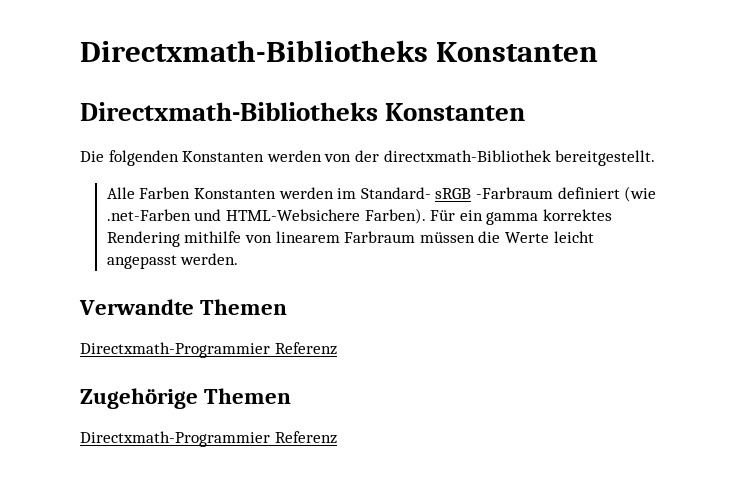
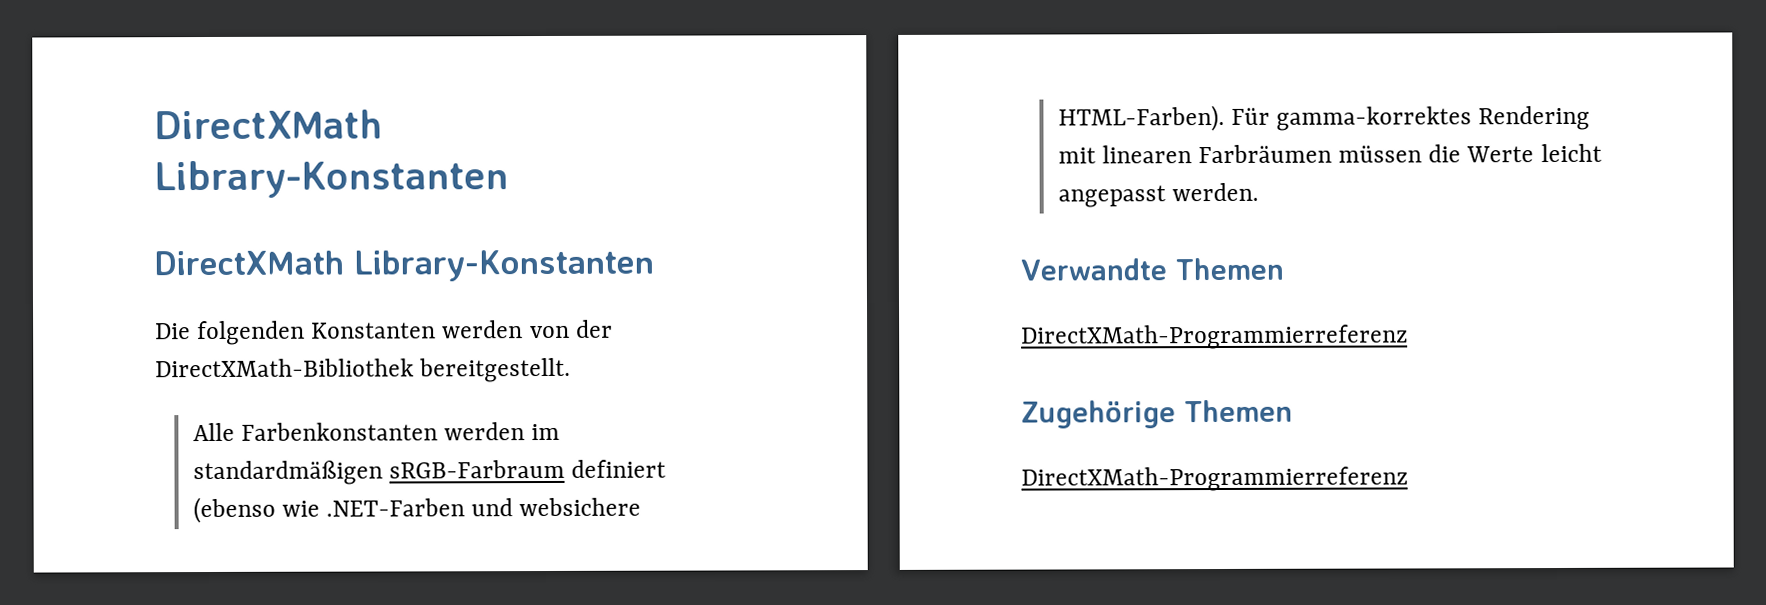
[80,40,599,62] [80,102,526,121] Directxmath-Bibliotheks Konstanten // Directxmath-Bibliotheks Konstanten -> [154,109,383,140] [154,160,509,199] [154,249,654,282] DirectXMath Library-Konstanten // DirectXMath Library-Konstanten
[383,150,551,162] directxmath-Bibliothek -> [155,358,414,378] DirectXMath-Bibliothek
[139,186,657,202] [106,208,612,225] [106,231,416,247] Farben Konstanten werden im Standard- sRGB -Farbraum definiert (wie .net-Farben und HTML-Websichere Farben). Für ein gamma korrektes Rendering mithilfe von linearem Farbraum -> [240,422,561,441] [192,459,666,486] [192,496,642,524] [1057,104,1591,132] [1057,144,1332,164] Farbenkonstanten werden im standardmäßigen sRGB-Farbraum definiert (ebenso wie .NET-Farben und websichere HTML-Farben). Für gamma-korrektes Rendering mit linearen Farbräumen
[80,342,337,358] Directxmath-Programmier Referenz -> [1021,324,1408,350] DirectXMath-Programmierreferenz
[80,431,337,447] Directxmath-Programmier Referenz -> [1021,466,1408,492] DirectXMath-Programmierreferenz

